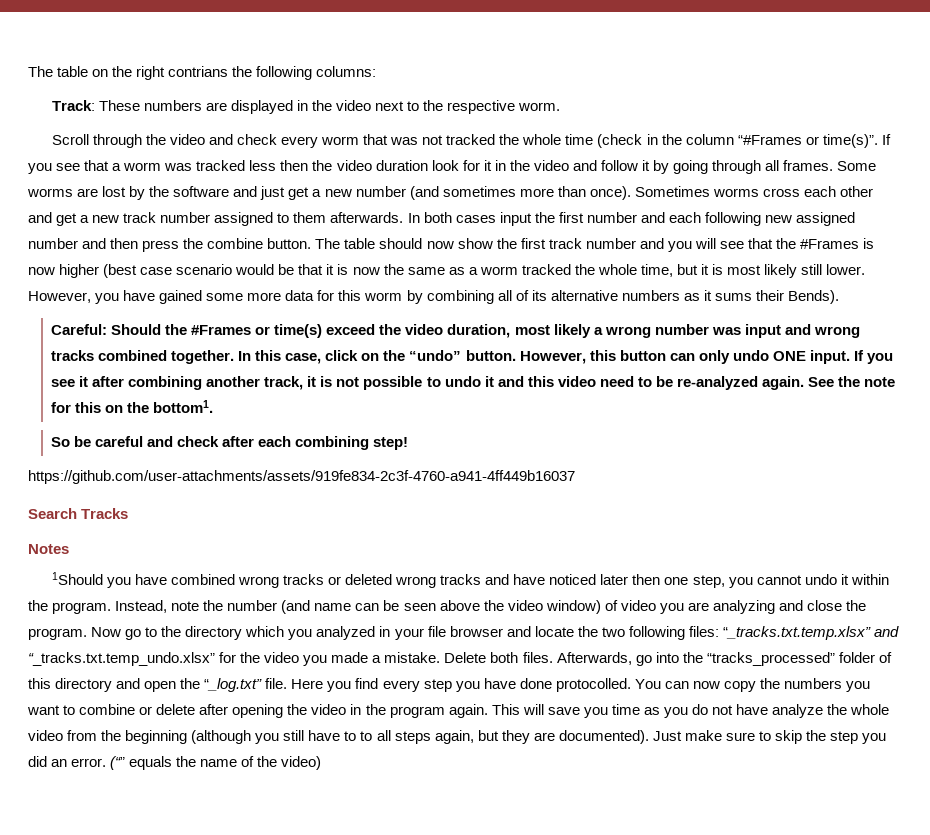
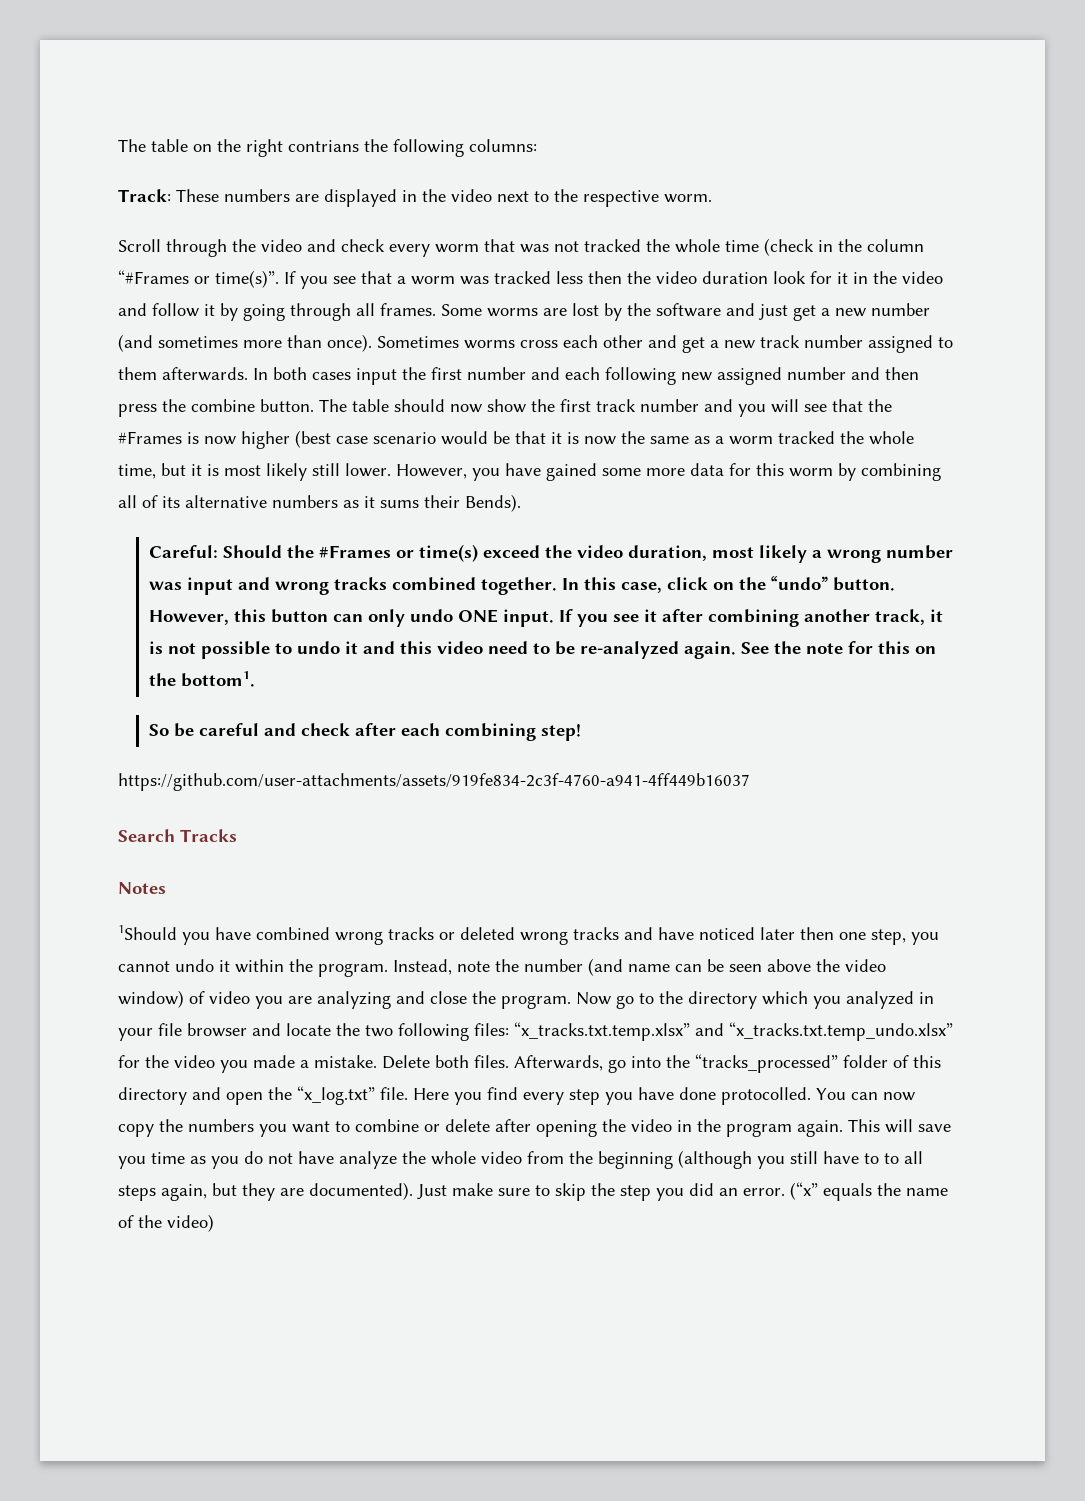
[722,626,899,640] [28,652,215,666] “_tracks.txt.temp.xlsx” and “_tracks.txt.temp_undo.xlsx” -> [514,1022,953,1041] “x_tracks.txt.temp.xlsx” and “x_tracks.txt.temp_undo.xlsx”
[204,678,263,692] “_log.txt” -> [297,1086,375,1105] “x_log.txt”
[110,756,126,770] (“” -> [790,1182,818,1200] (“x”

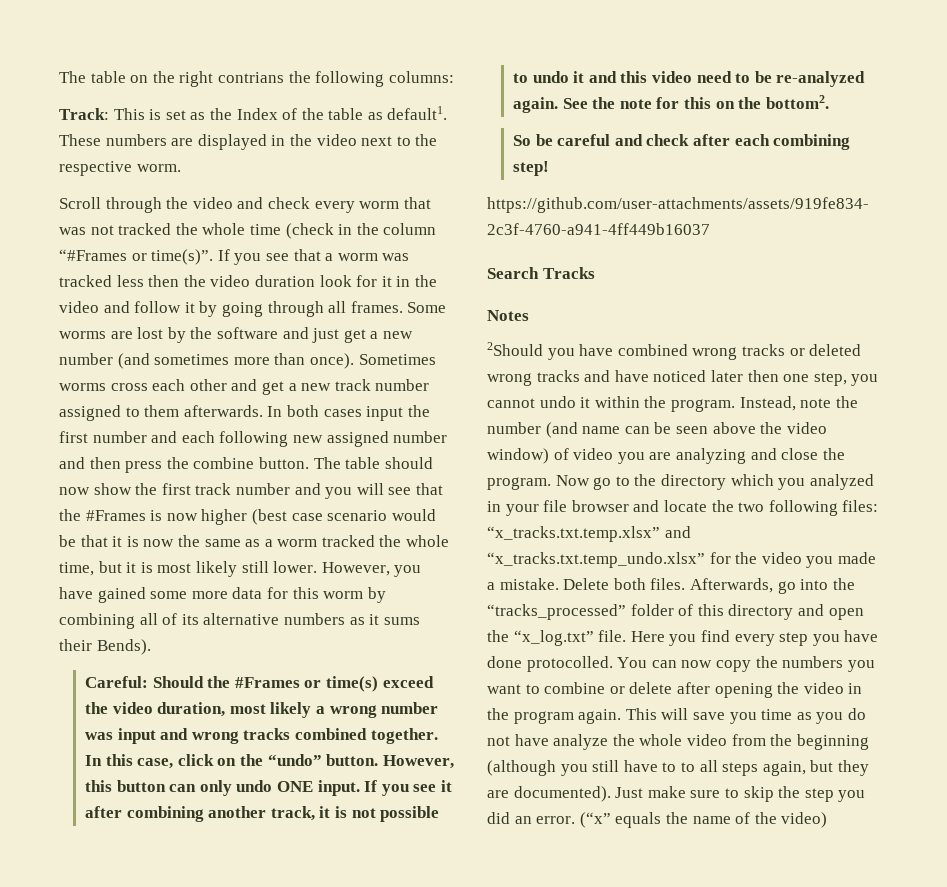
(171, 195) none -> [113,106,448,120] This is set as the Index of the table as default1.
[180,671,255,687] bottom1. -> [765,95,829,109] bottom2.
[118,925,177,940] 1Should -> [487,342,543,356] 2Should

